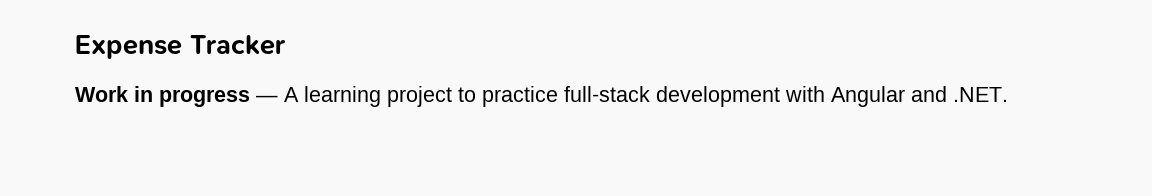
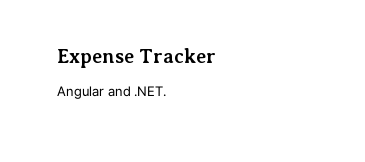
[75,86,825,107] Work in progress — A learning project to practice full-stack development with -> (217, 55) none

